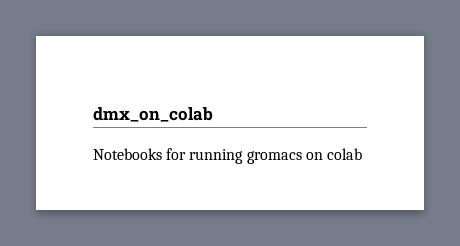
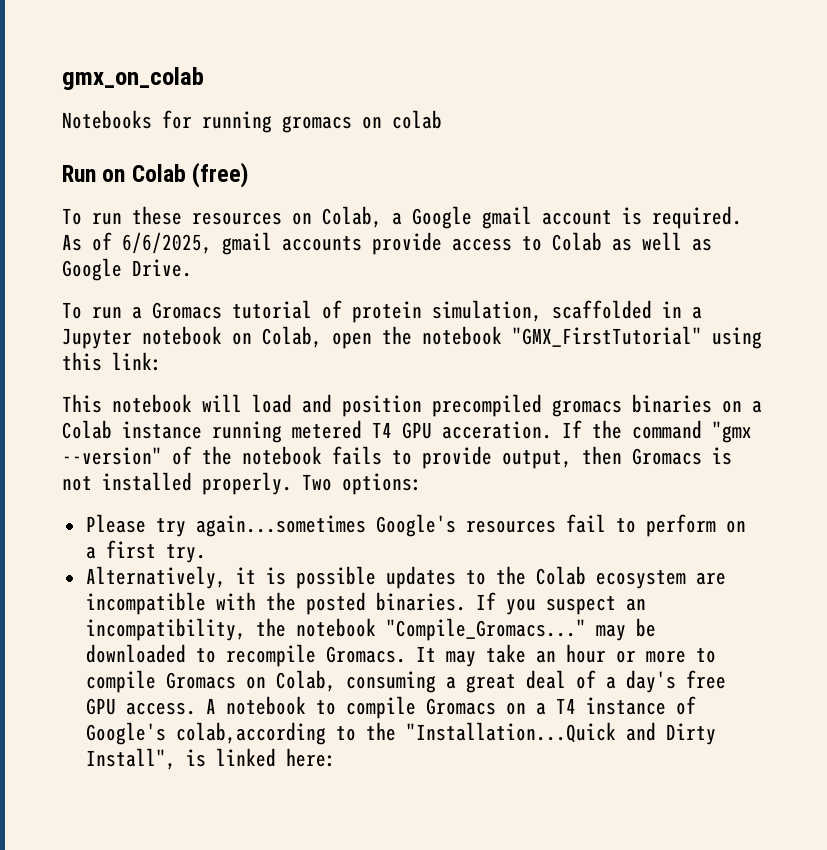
[93,107,213,122] dmx_on_colab -> [62,67,204,90] gmx_on_colab
(362, 154) none -> [62,162,249,188] [62,206,742,229] [62,232,712,255] [62,258,192,281] [62,300,702,323] [62,326,762,349] [62,352,162,371] [62,394,762,417] [62,420,752,443] [62,446,732,469] [62,472,422,495] [85,514,746,537] [85,540,206,563] [85,566,726,589] [85,592,646,615] [85,618,656,641] [85,644,716,667] [85,670,726,693] [85,696,696,719] [85,722,716,745] [85,748,336,770] // Run on Colab (free) // To run these resources on Colab, a Google gmail account is required. As of 6/6/2025, gmail accounts provide access to Colab as well as Google Drive. // To run a Gromacs tutorial of protein simulation, scaffolded in a Jupyter notebook on Colab, open the notebook "GMX_FirstTutorial" using this link: // This notebook will load and position precompiled gromacs binaries on a Colab instance running metered T4 GPU acceration. If the command "gmx --version" of the notebook fails to provide output, then Gromacs is not installed properly. Two options: // Please try again...sometimes Google's resources fail to perform on a first try. // Alternatively, it is possible updates to the Colab ecosystem are incompatible with the posted binaries. If you suspect an incompatibility, the notebook "Compile_Gromacs..." may be downloaded to recompile Gromacs. It may take an hour or more to compile Gromacs on Colab, consuming a great deal of a day's free GPU access. A notebook to compile Gromacs on a T4 instance of Google's colab,according to the "Installation...Quick and Dirty Install", is linked here:

